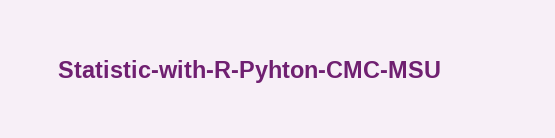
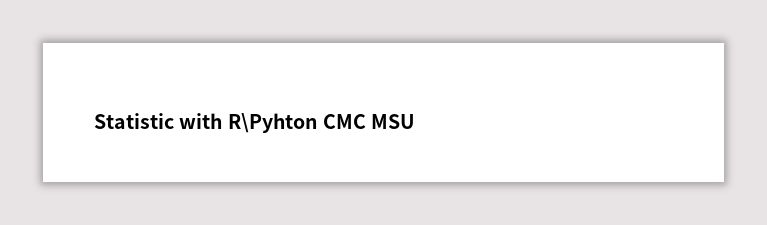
[58,60,441,83] Statistic-with-R-Pyhton-CMC-MSU -> [94,113,416,133] Statistic with R\Pyhton CMC MSU

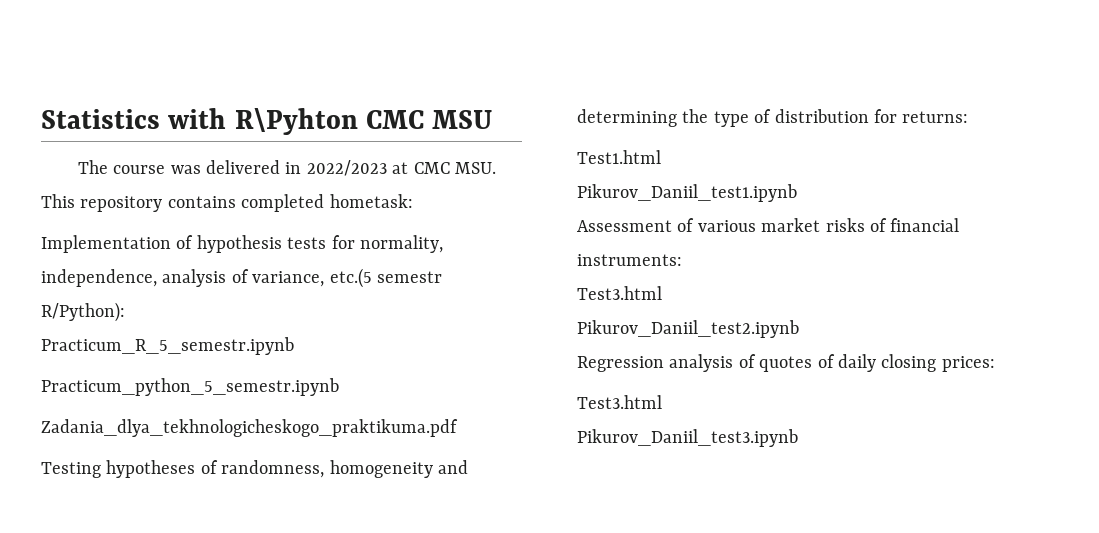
[94,113,174,129] Statistic -> [41,109,160,129] Statistics
(416, 121) none -> [77,160,497,176] [41,194,413,212] [41,235,443,253] [41,268,442,288] [41,302,125,322] [41,337,294,355] [41,378,339,396] [41,419,458,437] [41,460,468,478] [577,109,969,127] [577,150,661,164] [577,184,797,202] [577,218,960,232] [577,254,682,266] [577,286,662,300] [577,320,799,338] [577,354,995,372] [577,395,662,409] [577,429,798,447] // The course was delivered in 2022/2023 at CMC MSU. This repository contains completed hometask: // Implementation of hypothesis tests for normality, independence, analysis of variance, etc.(5 semestr R/Python): // Practicum_R_5_semestr.ipynb // Practicum_python_5_semestr.ipynb // Zadania_dlya_tekhnologicheskogo_praktikuma.pdf // Testing hypotheses of randomness, homogeneity and determining the type of distribution for returns: // Test1.html // Pikurov_Daniil_test1.ipynb // Assessment of various market risks of financial instruments: // Test3.html // Pikurov_Daniil_test2.ipynb // Regression analysis of quotes of daily closing prices: // Test3.html // Pikurov_Daniil_test3.ipynb

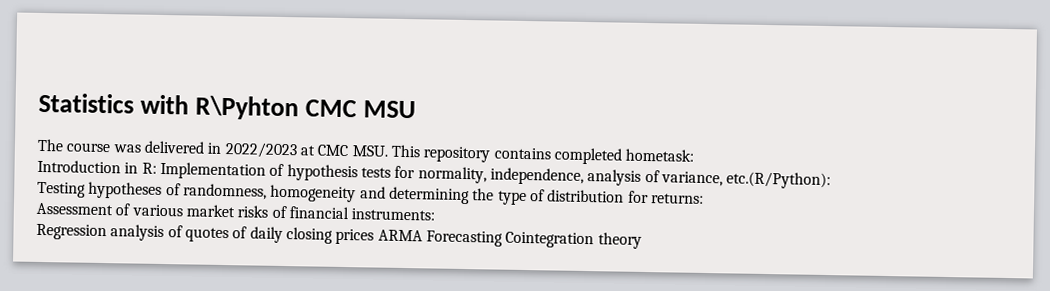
(413, 201) none -> [37,159,157,174] Introduction in R:
[329,268,442,288] [41,302,125,322] [41,337,294,355] [41,378,339,396] [41,419,458,437] etc.(5 semestr R/Python): // Practicum_R_5_semestr.ipynb // Practicum_python_5_semestr.ipynb // Zadania_dlya_tekhnologicheskogo_praktikuma.pdf -> [726,171,832,190] etc.(R/Python):
[577,150,661,164] [577,184,797,202] // Test1.html // Pikurov_Daniil_test1.ipynb -> (704, 198) none
[577,286,662,300] [577,320,799,338] // Test3.html // Pikurov_Daniil_test2.ipynb -> (436, 214) none
[941,356,995,372] [577,395,662,409] [577,429,798,447] prices: // Test3.html // Pikurov_Daniil_test3.ipynb -> [335,228,642,249] prices ARMA Forecasting Cointegration theory

